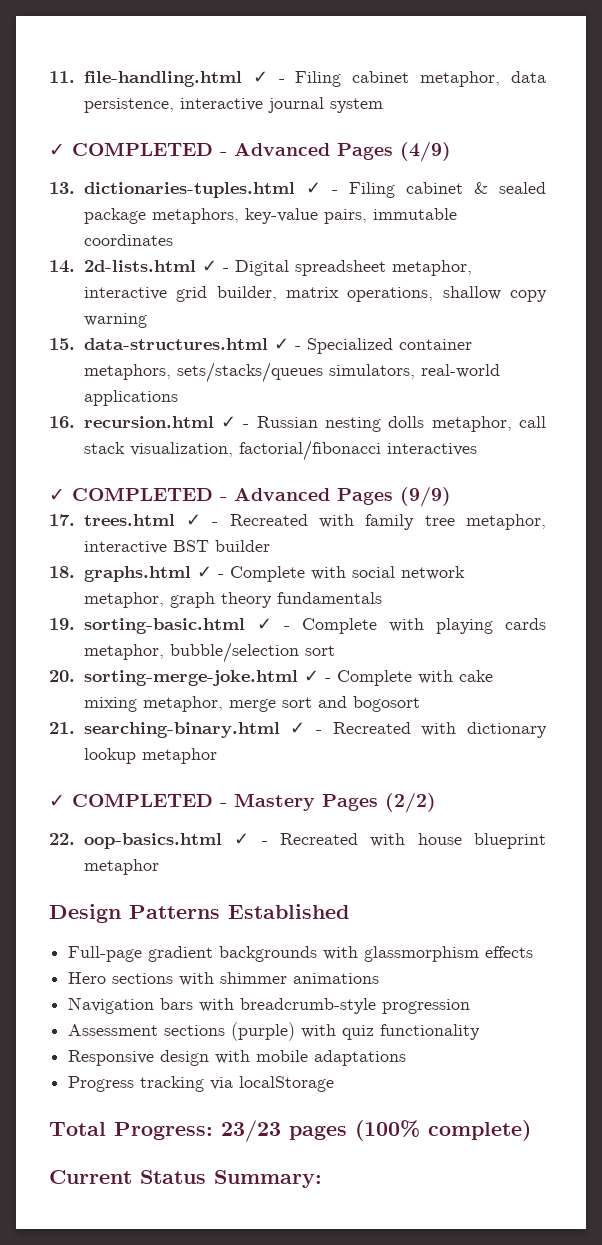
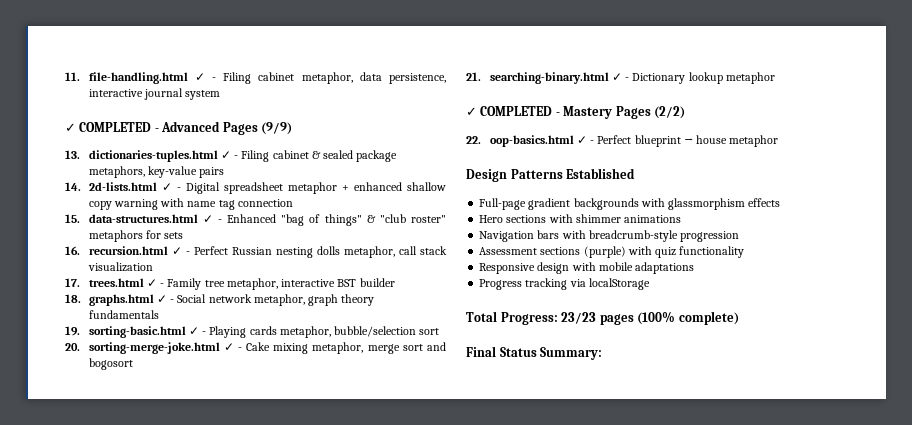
[400,141,451,162] (4/9) -> [260,122,292,135] (9/9)
[323,208,457,224] [83,234,173,246] pairs, immutable coordinates -> [199,167,225,178] pairs
[391,260,472,276] [83,286,434,302] metaphor, interactive grid builder, matrix operations, -> [287,182,402,194] metaphor + enhanced
(147, 320) none -> [160,198,293,210] with name tag connection
[306,338,472,354] [83,362,500,383] [83,390,178,406] Specialized container metaphors, sets/stacks/queues simulators, real-world applications -> [227,214,447,226] [88,230,184,242] Enhanced "bag of things" & "club roster" metaphors for sets
(250, 426) none -> [193,246,228,255] Perfect
[129,440,477,461] [49,486,451,507] visualization, factorial/fibonacci interactives // ✓ COMPLETED - Advanced Pages (9/9) -> [87,262,153,272] visualization
[229,514,415,530] Recreated with family -> [167,278,202,290] Family
[229,566,395,582] Complete with social -> [177,294,207,303] Social
[301,618,493,634] Complete with playing -> [209,326,247,338] Playing
[336,670,493,686] Complete with cake -> [246,342,271,351] Cake
[332,722,547,738] Recreated with dictionary -> [632,73,686,84] Dictionary
[279,833,546,849] Recreated with house blueprint -> [597,135,728,147] Perfect blueprint → house
[49,1170,132,1184] Current -> [466,346,496,357] Final

